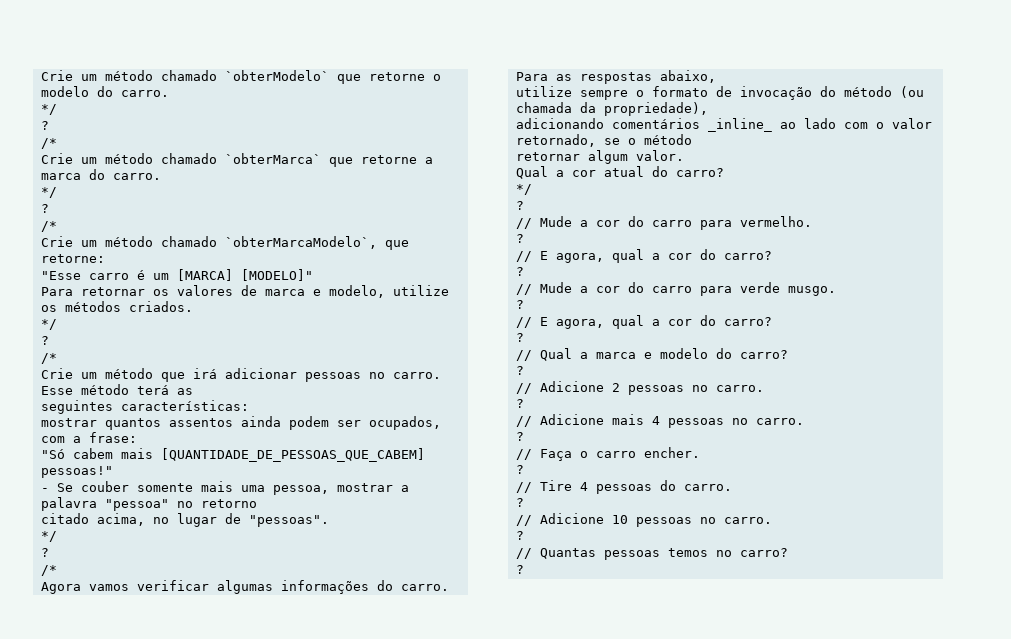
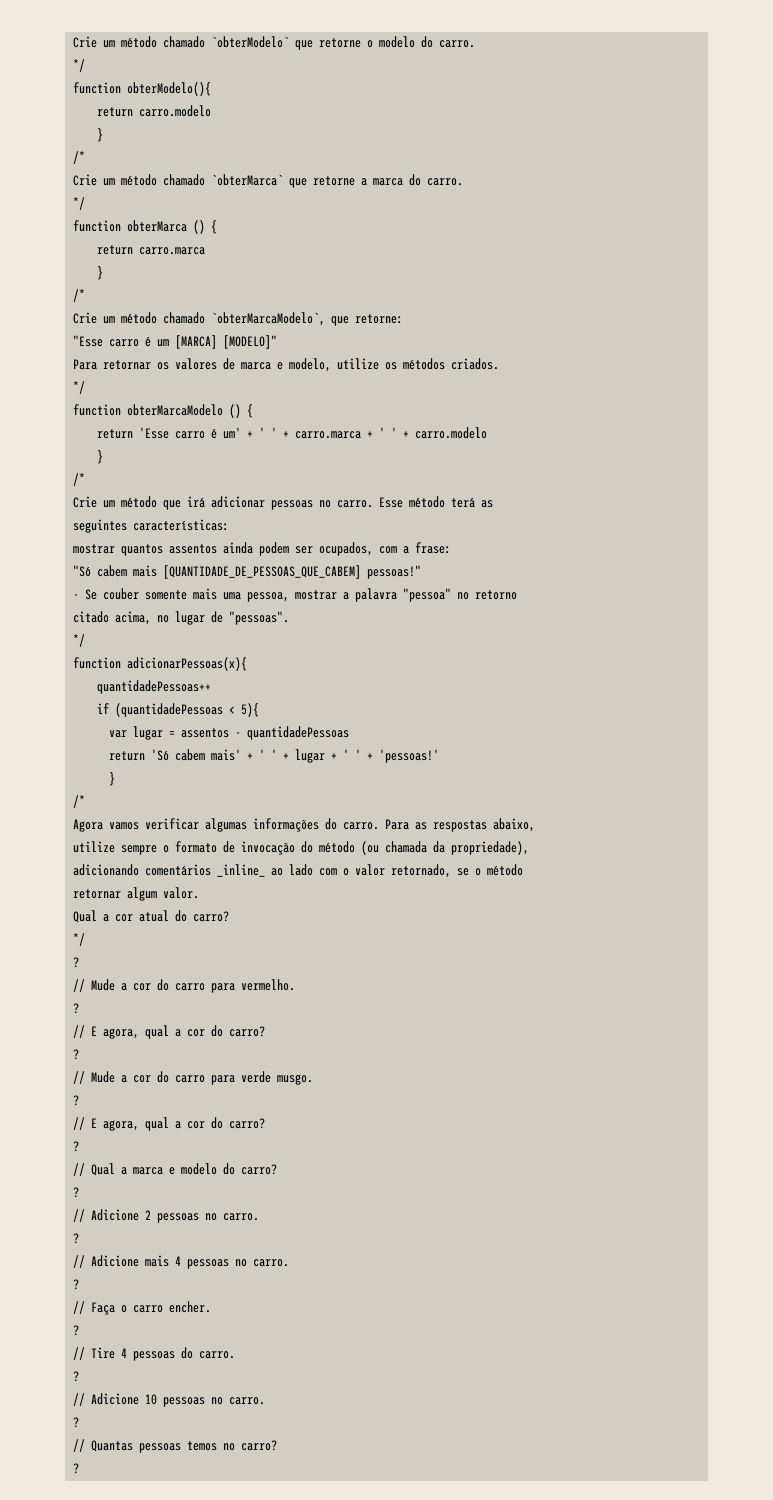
[41,121,50,130] ? -> [73,82,212,96] [97,105,212,117] [97,128,104,142] function obterModelo(){ // return carro.modelo // }
[41,204,50,213] ? -> [73,220,218,234] [97,245,206,255] [97,266,104,280] function obterMarca () { // return carro.marca // }
[41,336,50,345] ? -> [73,404,254,418] [97,427,488,439] [97,450,104,464] function obterMarcaModelo () { // return 'Esse carro é um' + ' ' + carro.marca + ' ' + carro.modelo // }
[41,548,50,557] ? -> [73,657,248,671] [97,680,212,694] [97,703,260,717] [109,726,350,740] [109,749,440,763] [109,772,116,786] function adicionarPessoas(x){ // quantidadePessoas++ // if (quantidadePessoas < 5){ // var lugar = assentos - quantidadePessoas // return 'Só cabem mais' + ' ' + lugar + ' ' + 'pessoas!' // }

